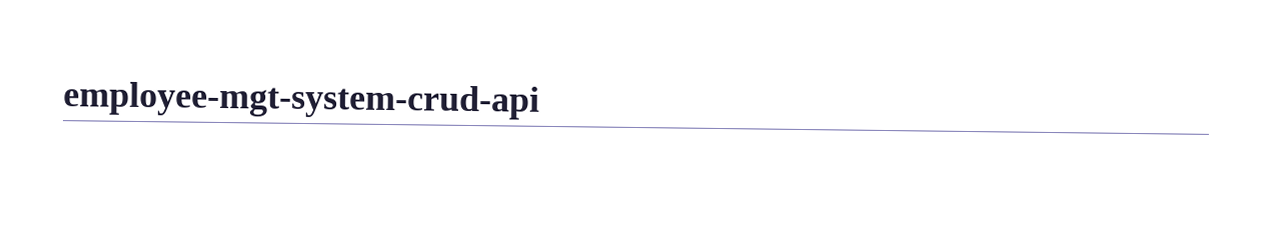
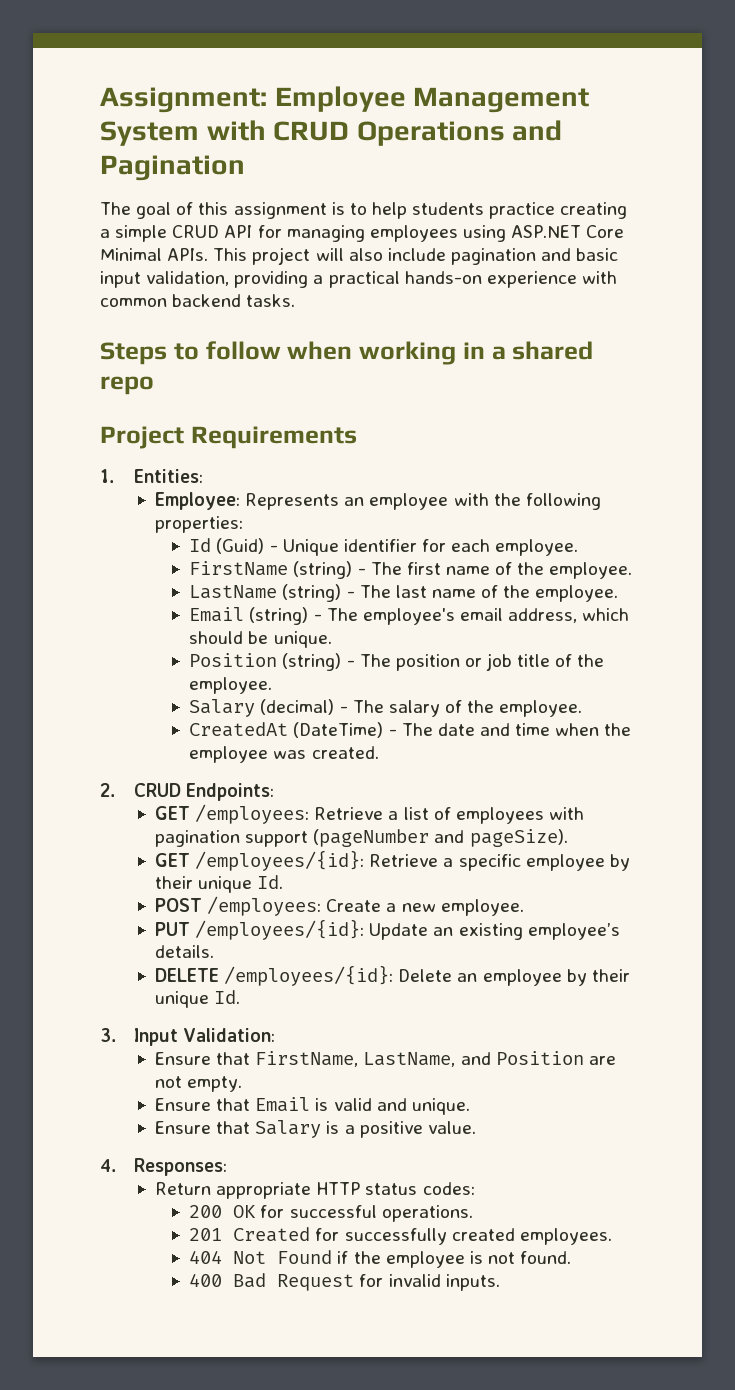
[63,81,540,120] employee-mgt-system-crud-api -> [100,86,590,113] [100,120,563,146] [100,155,245,181] [100,202,628,219] [100,225,625,242] [100,247,619,265] [100,271,617,288] [100,294,296,307] [100,341,594,365] [100,376,154,395] [100,426,357,449] [100,469,204,483] [155,492,601,510] [155,516,244,533] [189,538,579,556] [189,561,633,579] [189,584,619,602] [189,607,630,625] [189,631,332,648] [189,653,605,671] [189,677,273,694] [189,699,583,717] [189,722,632,738] [189,746,379,763] [100,783,275,801] [155,804,585,824] [155,829,568,847] [155,850,630,871] [155,875,284,893] [155,896,524,916] [155,919,620,940] [155,945,215,958] [155,965,630,986] [155,990,241,1008] [100,1028,276,1046] [155,1051,616,1067] [155,1076,243,1092] [155,1097,470,1115] [155,1120,476,1138] [100,1158,228,1176] [155,1182,475,1199] [189,1205,473,1222] [189,1227,612,1245] [189,1250,572,1268] [189,1273,500,1291] Assignment: Employee Management System with CRUD Operations and Pagination // The goal of this assignment is to help students practice creating a simple CRUD API for managing employees using ASP.NET Core Minimal APIs. This project will also include pagination and basic input validation, providing a practical hands-on experience with common backend tasks. // Steps to follow when working in a shared repo // Project Requirements // 1. Entities: // Employee: Represents an employee with the following properties: // Id (Guid) - Unique identifier for each employee. // FirstName (string) - The first name of the employee. // LastName (string) - The last name of the employee. // Email (string) - The employee's email address, which should be unique. // Position (string) - The position or job title of the employee. // Salary (decimal) - The salary of the employee. // CreatedAt (DateTime) - The date and time when the employee was created. // 2. CRUD Endpoints: // GET /employees: Retrieve a list of employees with pagination support (pageNumber and pageSize). // GET /employees/{id}: Retrieve a specific employee by their unique Id. // POST /employees: Create a new employee. // PUT /employees/{id}: Update an existing employee’s details. // DELETE /employees/{id}: Delete an employee by their unique Id. // 3. Input Validation: // Ensure that FirstName, LastName, and Position are not empty. // Ensure that Email is valid and unique. // Ensure that Salary is a positive value. // 4. Responses: // Return appropriate HTTP status codes: // 200 OK for successful operations. // 201 Created for successfully created employees. // 404 Not Found if the employee is not found. // 400 Bad Request for invalid inputs.

